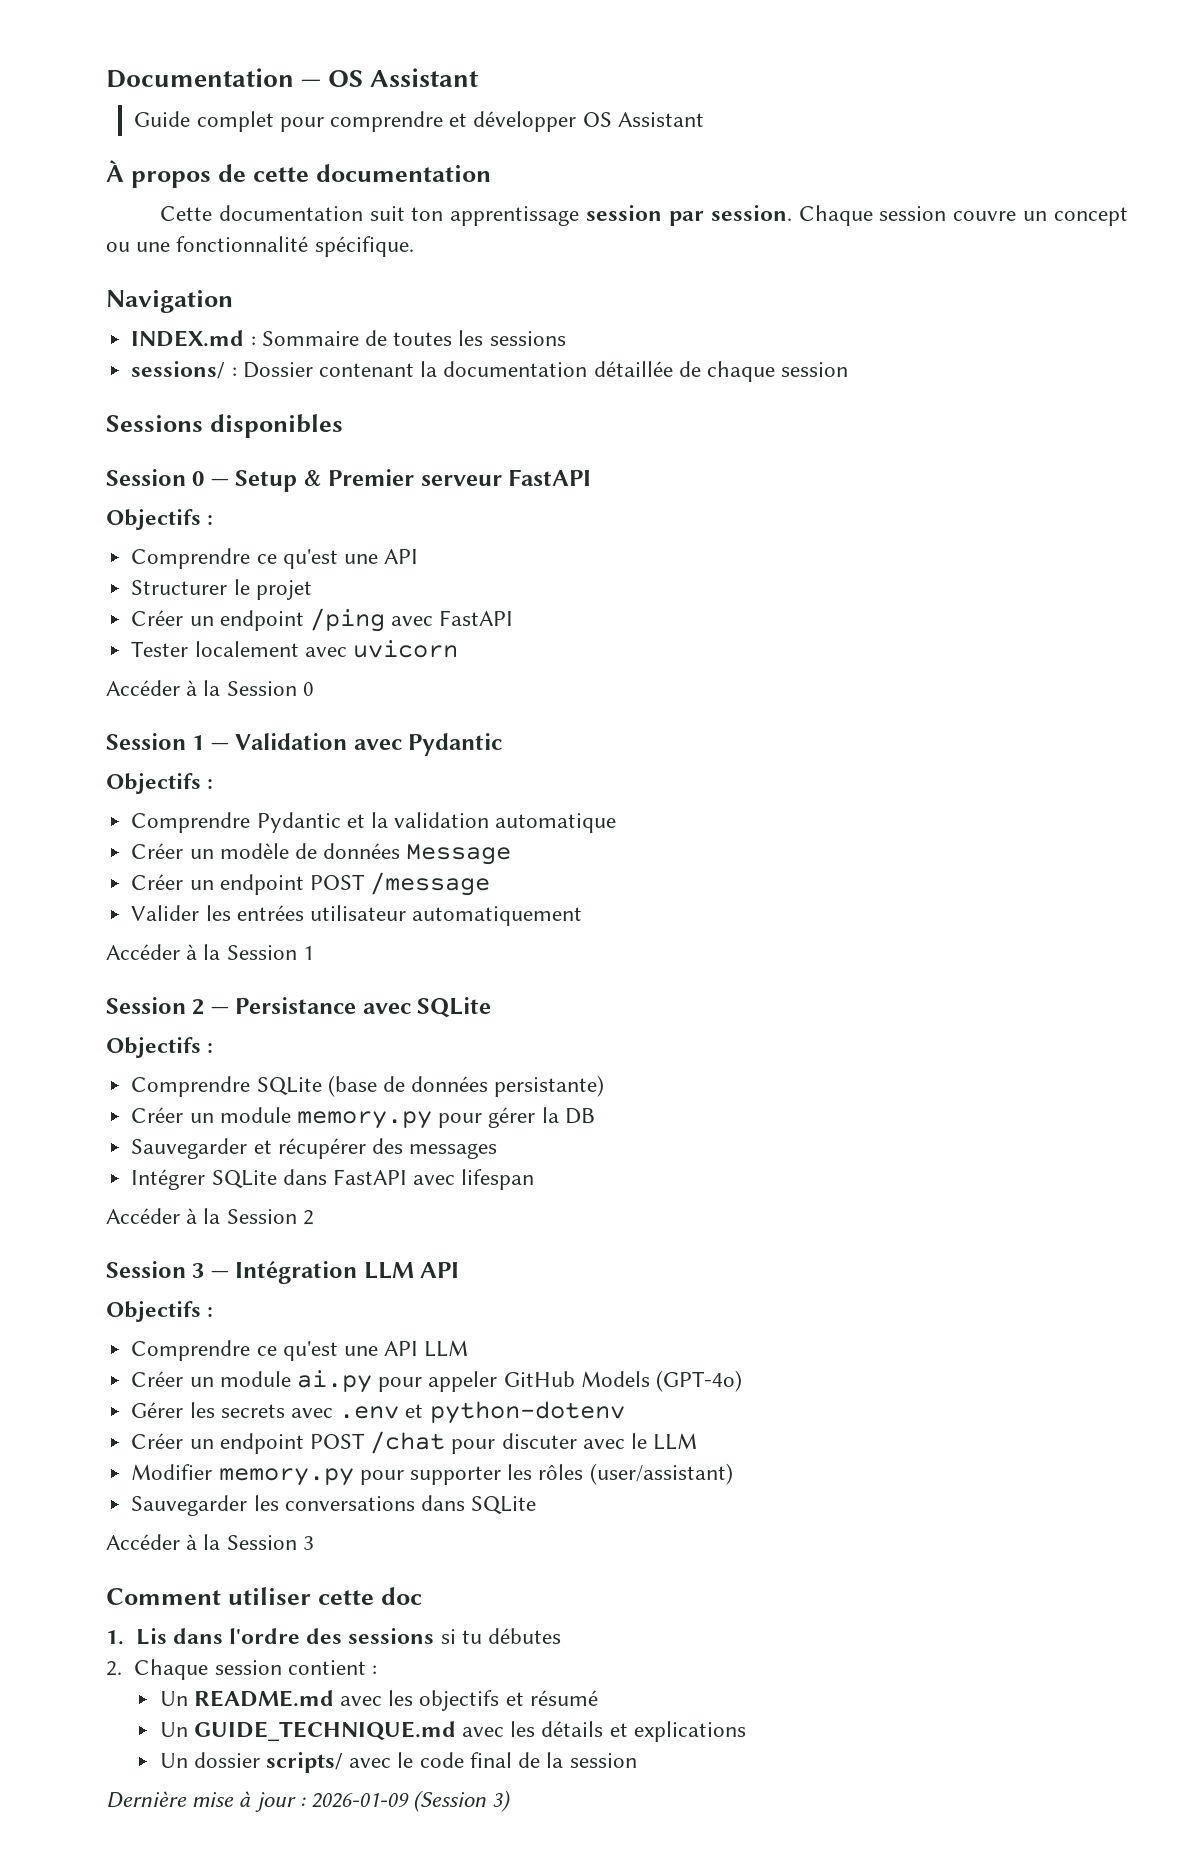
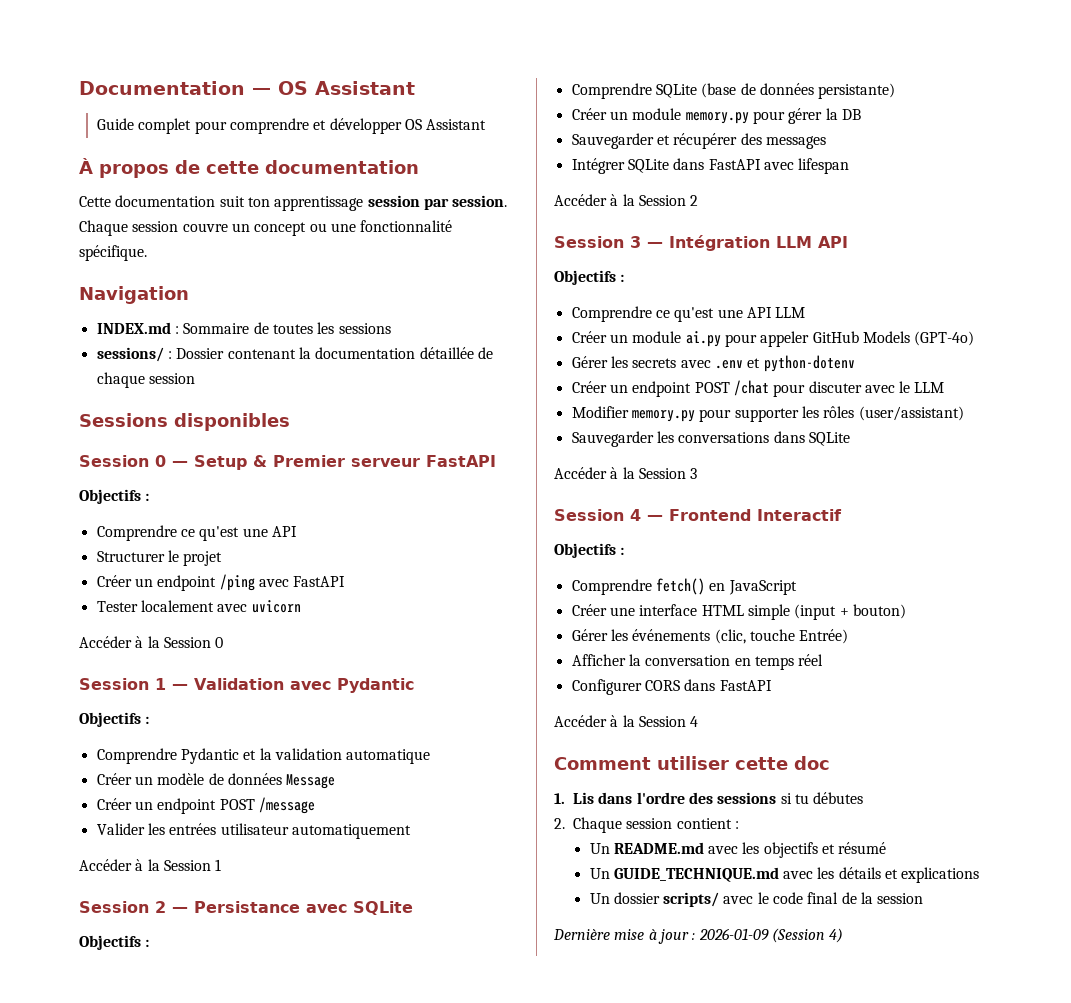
(314, 1543) none -> [554,509,842,521] [554,543,625,558] [571,578,797,595] [571,604,906,620] [571,629,849,644] [571,654,824,670] [571,679,772,695] [554,715,699,727] // Session 4 — Frontend Interactif // Objectifs : // Comprendre fetch() en JavaScript // Créer une interface HTML simple (input + bouton) // Gérer les événements (clic, touche Entrée) // Afficher la conversation en temps réel // Configurer CORS dans FastAPI // Accéder à la Session 4
[492,1790,512,1812] 3) -> [829,928,844,943] 4)

